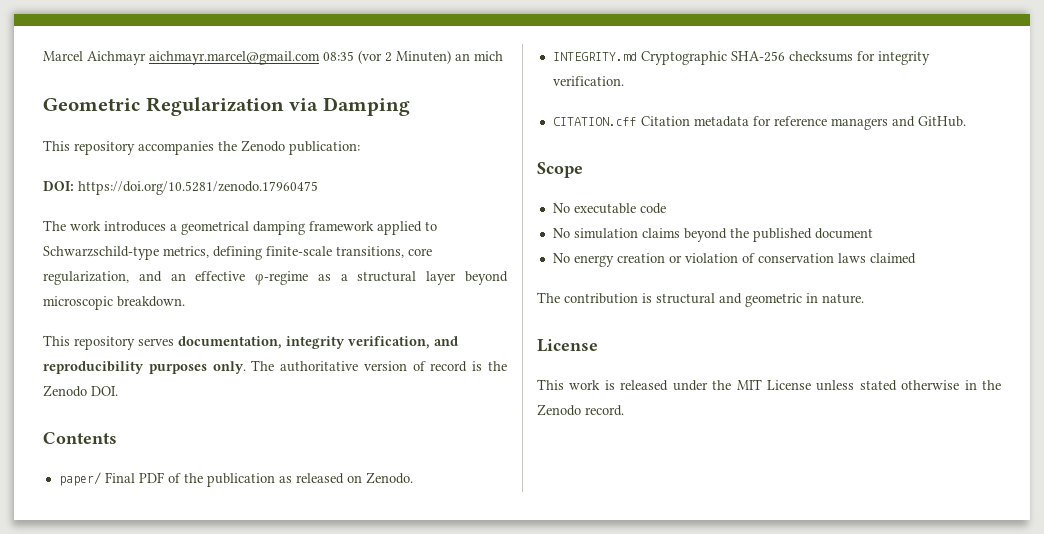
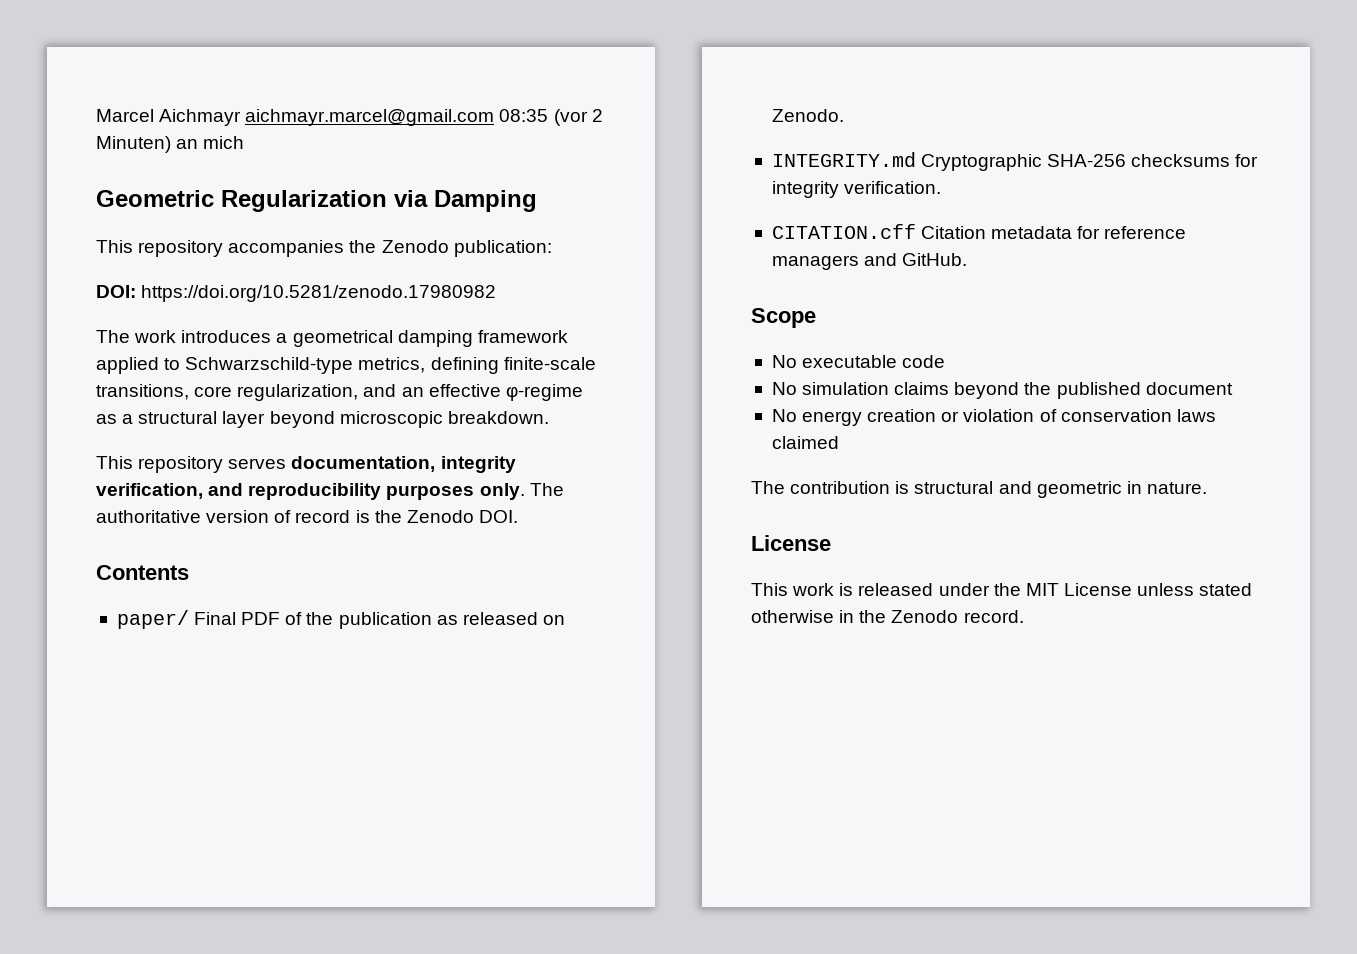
[78,181,318,195] https://doi.org/10.5281/zenodo.17960475 -> [141,285,497,302] https://doi.org/10.5281/zenodo.17980982

